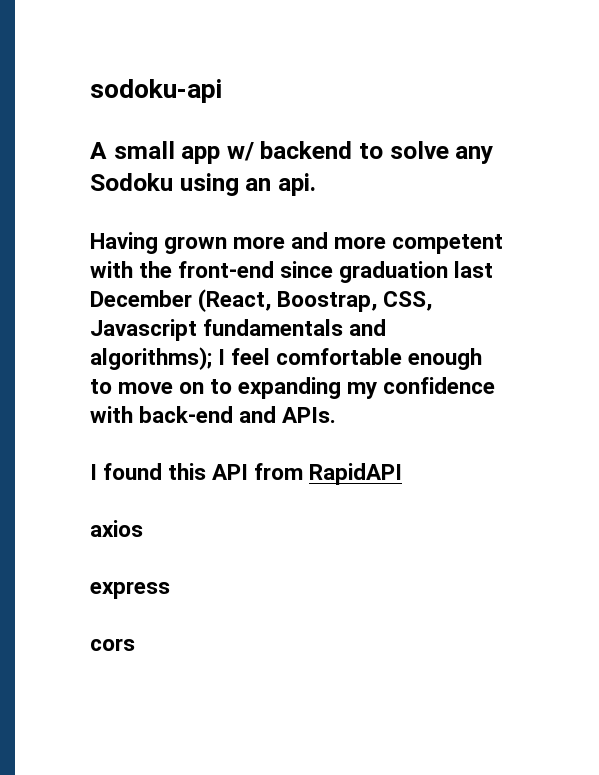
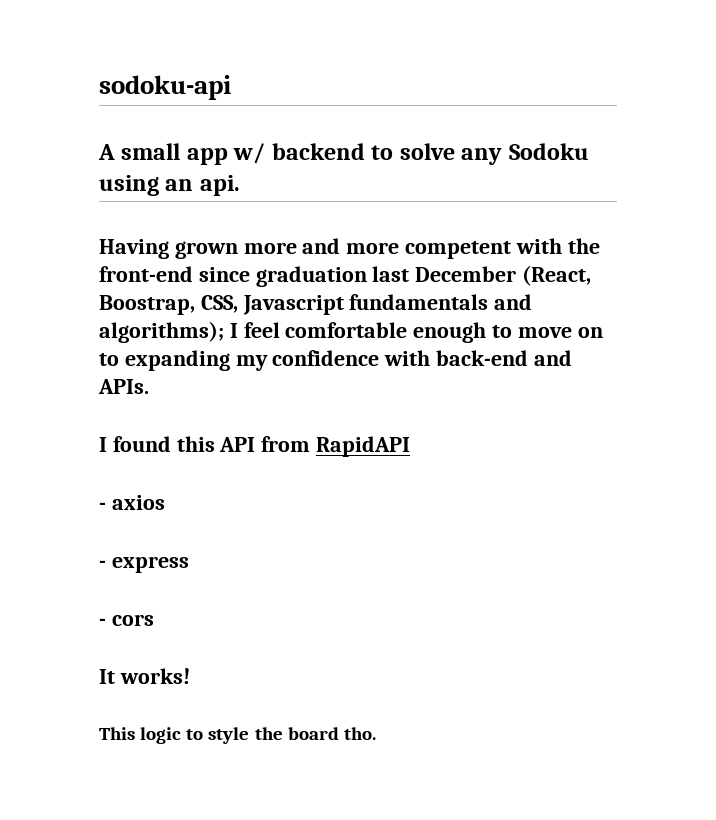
(403, 474) none -> [99,502,106,510] -
(143, 528) none -> [99,560,106,568] -
(170, 590) none -> [99,618,106,626] -
(135, 644) none -> [99,668,190,684] [99,727,376,744] // It works! // This logic to style the board tho.

